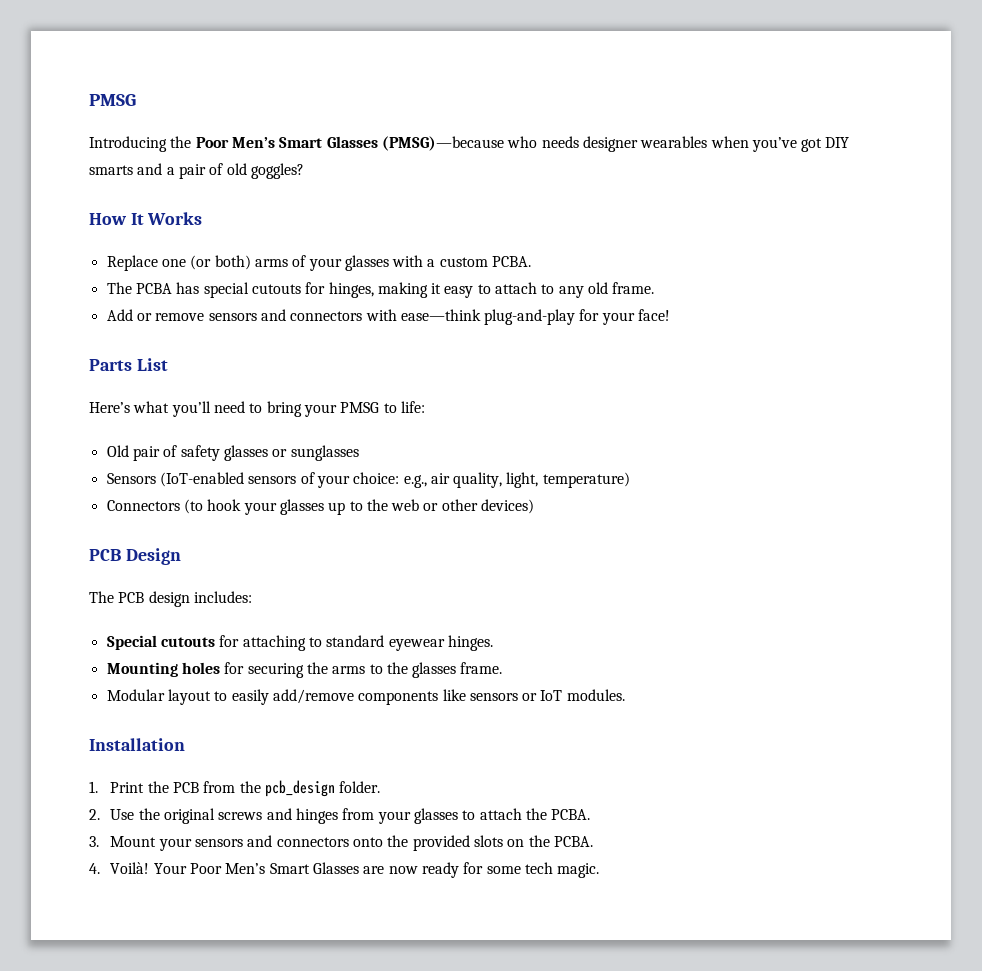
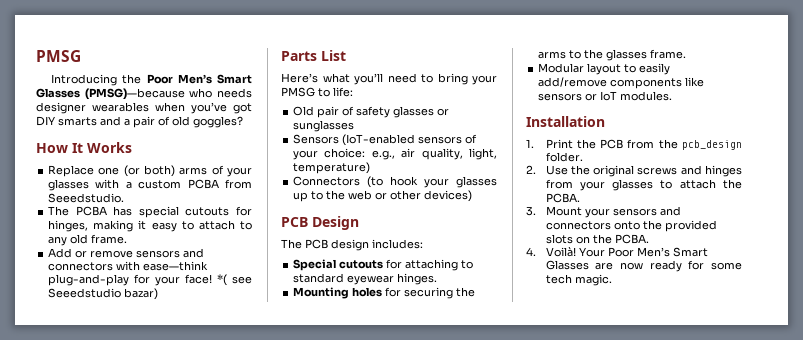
[492,256,532,267] PCBA. -> [187,179,252,189] [48,193,125,203] PCBA from Seeedstudio.
(671, 315) none -> [217,274,252,286] [48,288,159,300] *( see Seeedstudio bazar)

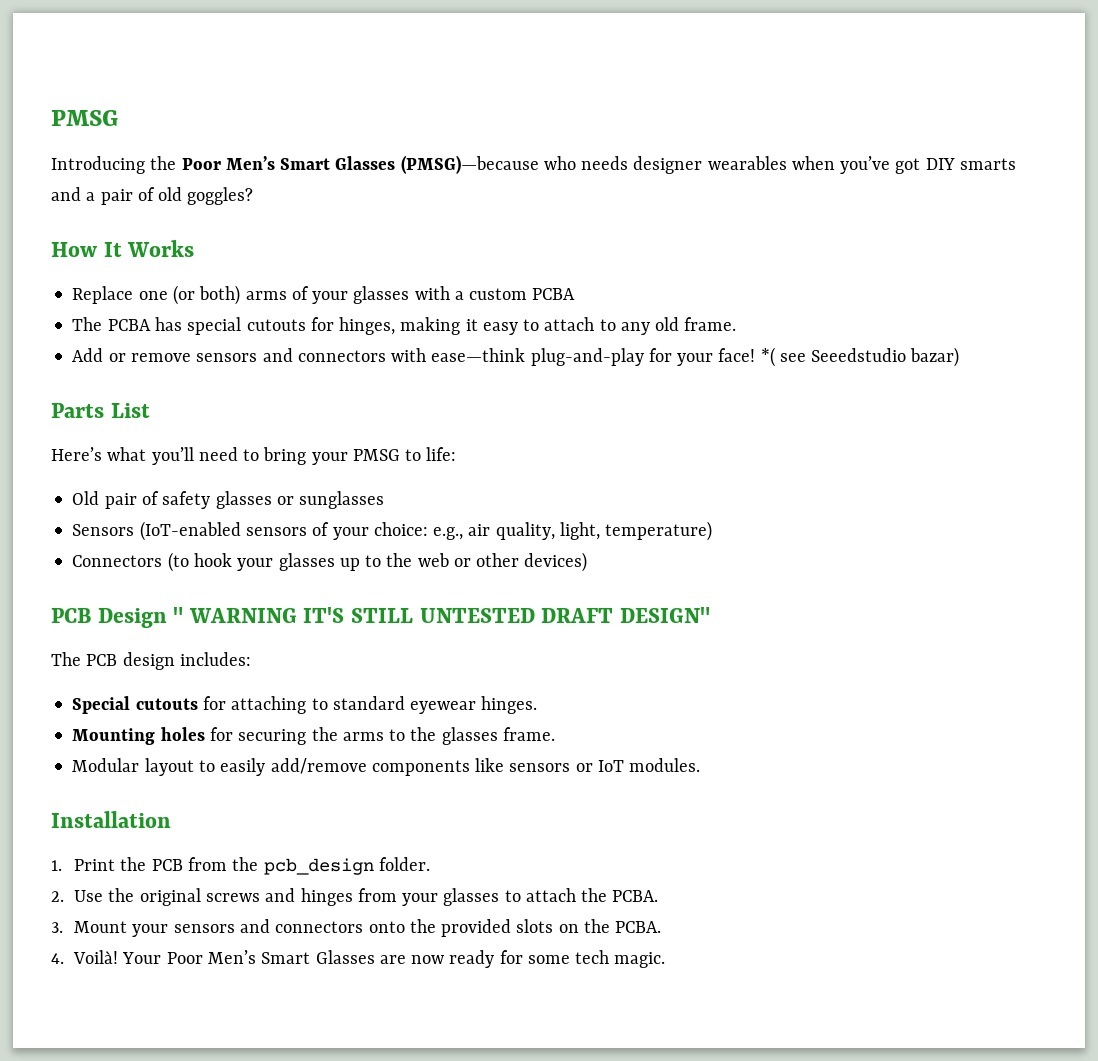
[225,179,252,189] [48,193,125,203] from Seeedstudio. -> (576, 294) none
(359, 223) none -> [173,607,710,623] " WARNING IT'S STILL UNTESTED DRAFT DESIGN"

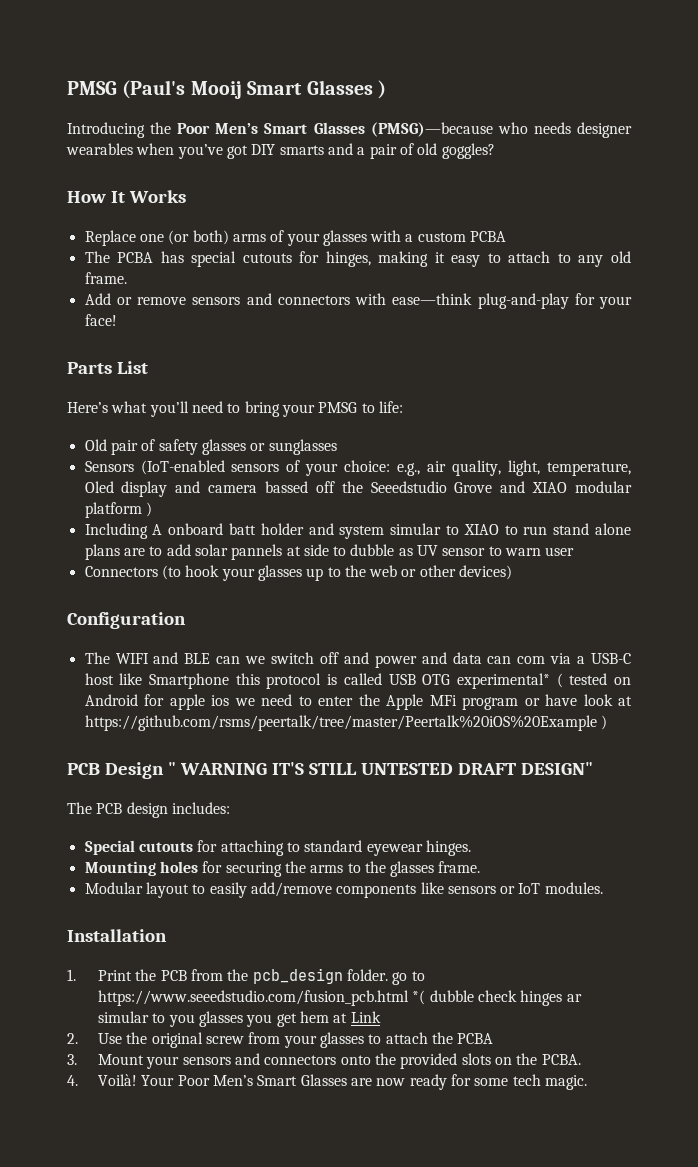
[51,110,118,126] PMSG -> [67,80,386,99] PMSG (Paul's Mooij Smart Glasses )
[760,347,960,367] *( see Seeedstudio bazar) -> (117, 320) none
[605,521,713,541] temperature) -> [547,462,631,476] [84,481,633,497] [84,502,152,518] [84,523,631,539] [84,544,575,560] temperature, Oled display and camera bassed off the Seeedstudio Grove and XIAO modular platform ) // Including A onboard batt holder and system simular to XIAO to run stand alone plans are to add solar pannels at side to dubble as UV sensor to warn user
(588, 562) none -> [67,612,186,629] [84,652,631,668] [84,673,631,689] [84,694,633,710] [84,715,607,731] // Configuration // The WIFI and BLE can we switch off and power and data can com via a USB-C host like Smartphone this protocol is called USB OTG experimental* ( tested on Android for apple ios we need to enter the Apple MFi program or have look at https://github.com/rsms/peertalk/tree/master/Peertalk%20iOS%20Example )
(430, 864) none -> [392,971,425,985] [98,990,582,1006] [98,1011,381,1027] go to https://www.seeedstudio.com/fusion_pcb.html *( dubble check hinges ar simular to you glasses you get hem at Link
[206,888,353,906] screws and hinges -> [205,1036,244,1044] screw
[612,890,659,902] PCBA. -> [457,1033,494,1044] PCBA

